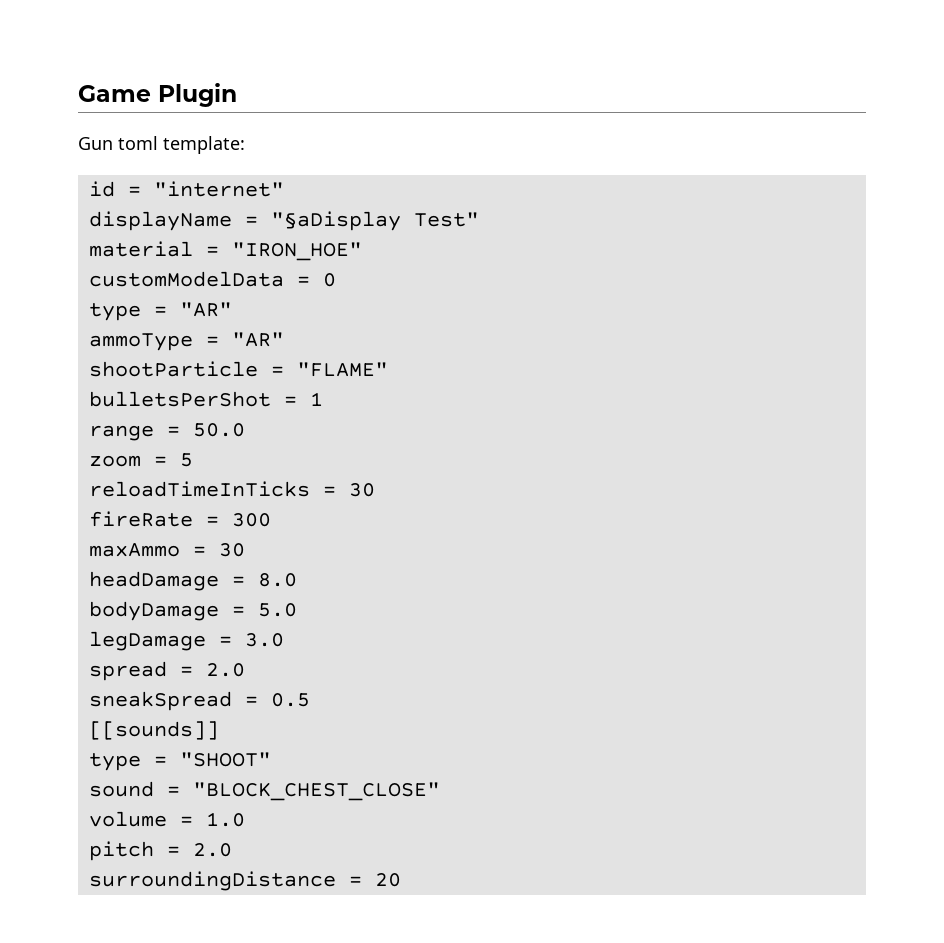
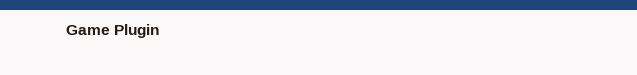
[78,136,245,154] [88,181,284,197] [88,211,479,231] [88,241,362,261] [88,271,336,287] [88,302,232,321] [88,332,284,351] [88,361,388,377] [88,391,323,407] [88,423,245,441] [88,453,193,467] [88,481,375,497] [88,511,271,527] [88,543,245,557] [88,571,297,591] [88,601,297,621] [88,631,284,651] [88,661,245,681] [88,691,310,711] [88,721,219,740] [88,752,271,771] [88,781,440,801] [88,811,245,827] [88,841,232,861] [88,871,401,891] // Gun toml template: // id = "internet" // displayName = "§aDisplay Test" // material = "IRON_HOE" // customModelData = 0 // type = "AR" // ammoType = "AR" // shootParticle = "FLAME" // bulletsPerShot = 1 // range = 50.0 // zoom = 5 // reloadTimeInTicks = 30 // fireRate = 300 // maxAmmo = 30 // headDamage = 8.0 // bodyDamage = 5.0 // legDamage = 3.0 // spread = 2.0 // sneakSpread = 0.5 // [[sounds]] // type = "SHOOT" // sound = "BLOCK_CHEST_CLOSE" // volume = 1.0 // pitch = 2.0 // surroundingDistance = 20 -> (160, 31) none

